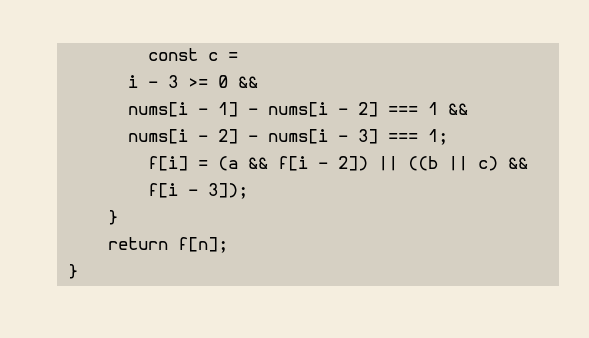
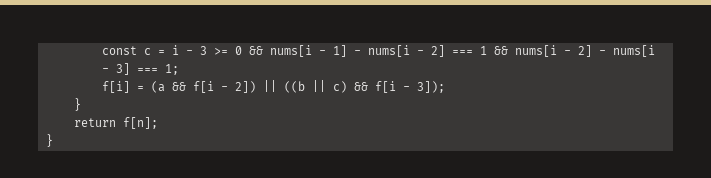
(238, 56) // -> (165, 52) none
(258, 82) // -> (263, 50) none
(468, 109) // -> (508, 50) none

